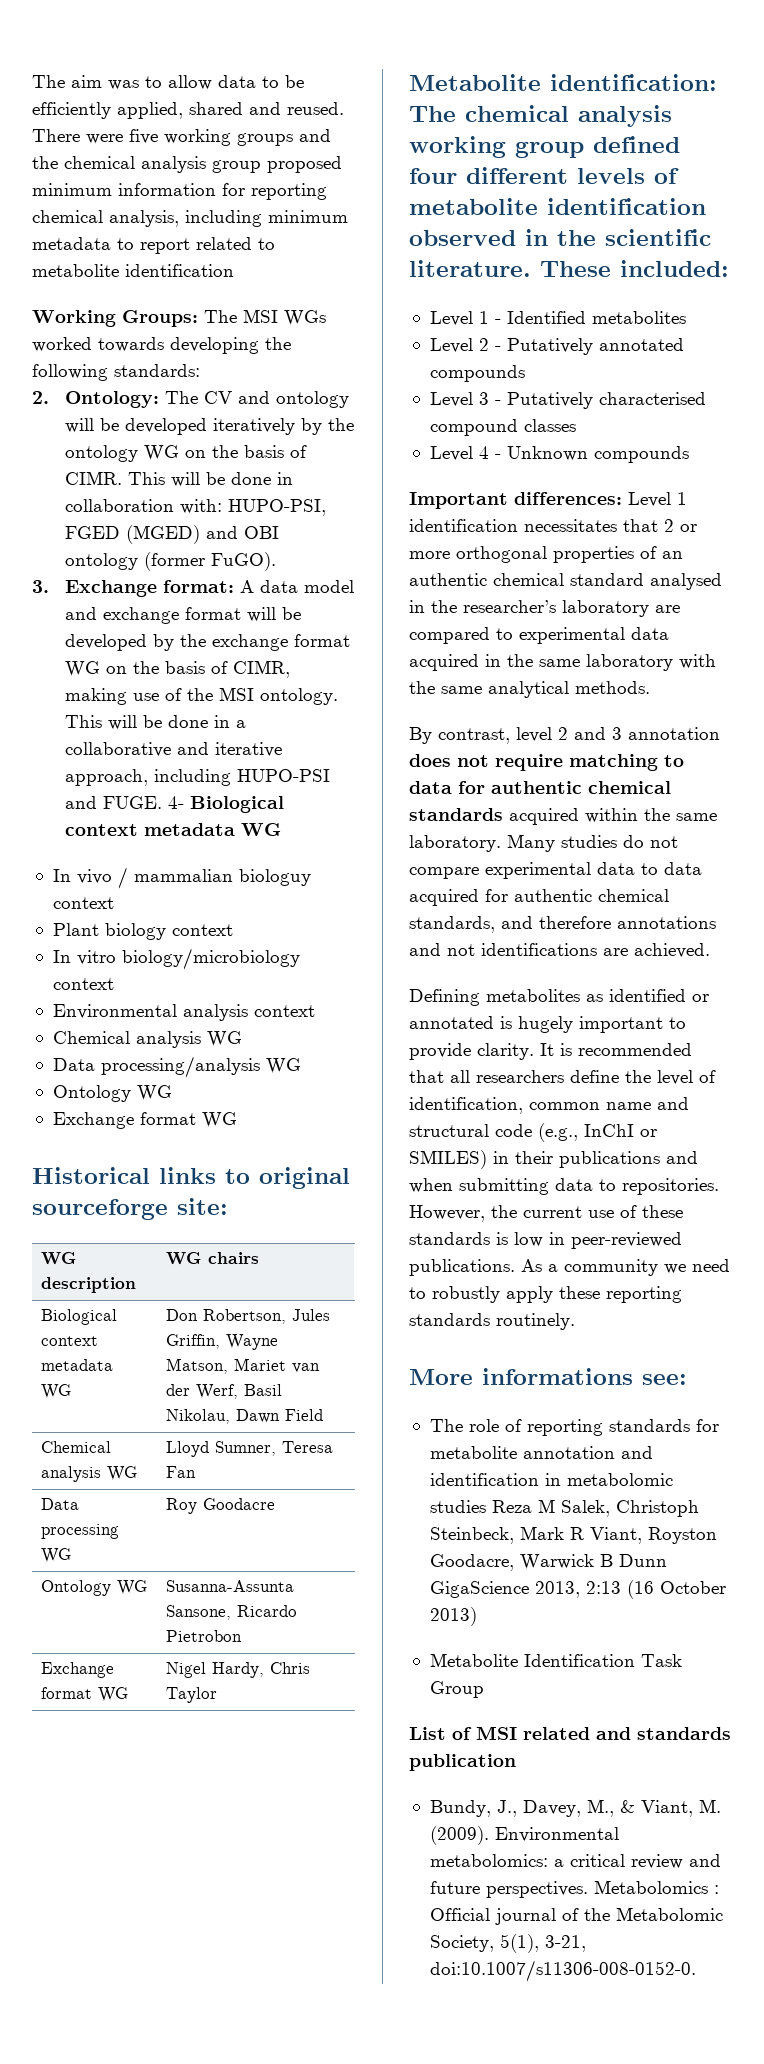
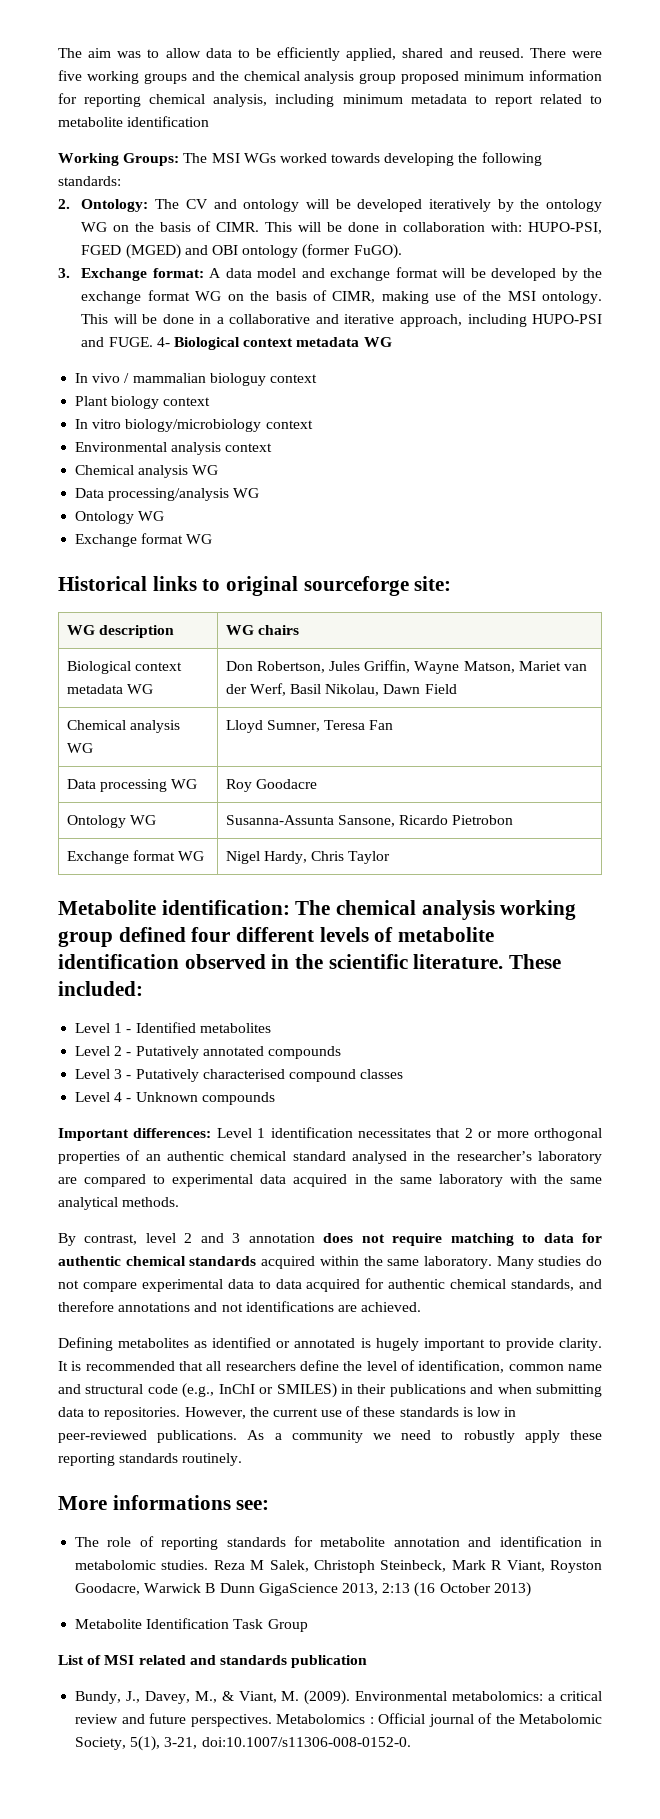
[429,1500,486,1513] studies -> [161,1560,209,1570] studies.

